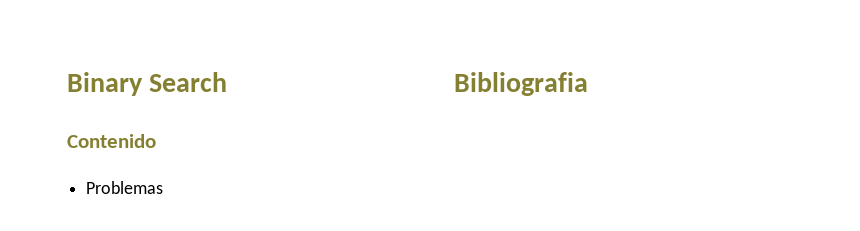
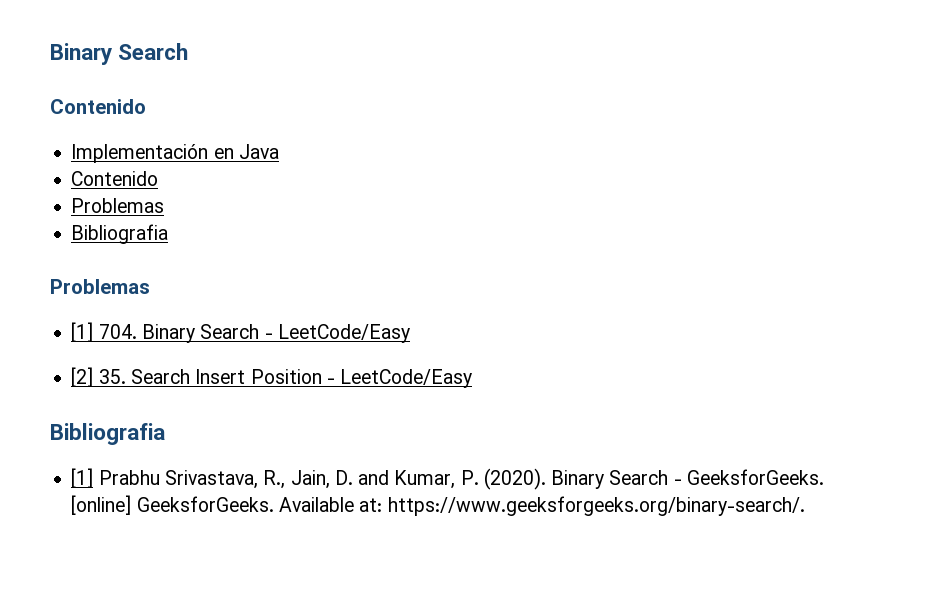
[86,181,164,194] [454,72,588,96] Problemas // Bibliografia -> [71,144,279,163] [71,171,159,186] [71,198,165,213] [71,224,169,244] [50,279,150,294] [71,322,410,343] [71,367,473,388] [50,423,165,445] [71,468,824,490] [71,495,805,516] Implementación en Java // Contenido // Problemas // Bibliografia // Problemas // [1] 704. Binary Search - LeetCode/Easy // [2] 35. Search Insert Position - LeetCode/Easy // Bibliografia // [1] Prabhu Srivastava, R., Jain, D. and Kumar, P. (2020). Binary Search - GeeksforGeeks. [online] GeeksforGeeks. Available at: https://www.geeksforgeeks.org/binary-search/.

